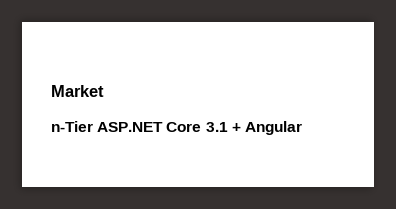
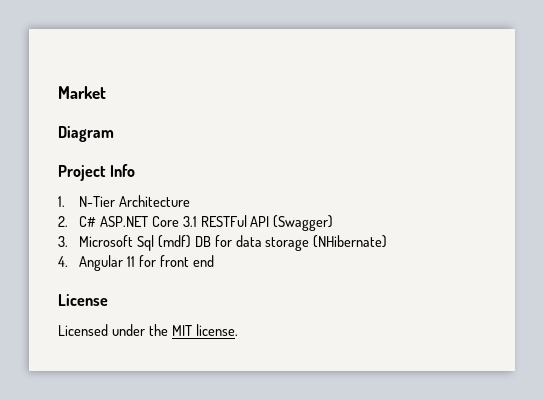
[51,121,302,135] n-Tier ASP.NET Core 3.1 + Angular -> [58,126,114,142] [58,164,136,181] [58,195,190,207] [58,215,334,231] [58,235,388,251] [58,255,214,271] [58,294,108,306] [58,324,238,336] Diagram // Project Info // 1. N-Tier Architecture // 2. C# ASP.NET Core 3.1 RESTFul API (Swagger) // 3. Microsoft Sql (mdf) DB for data storage (NHibernate) // 4. Angular 11 for front end // License // Licensed under the MIT license.

